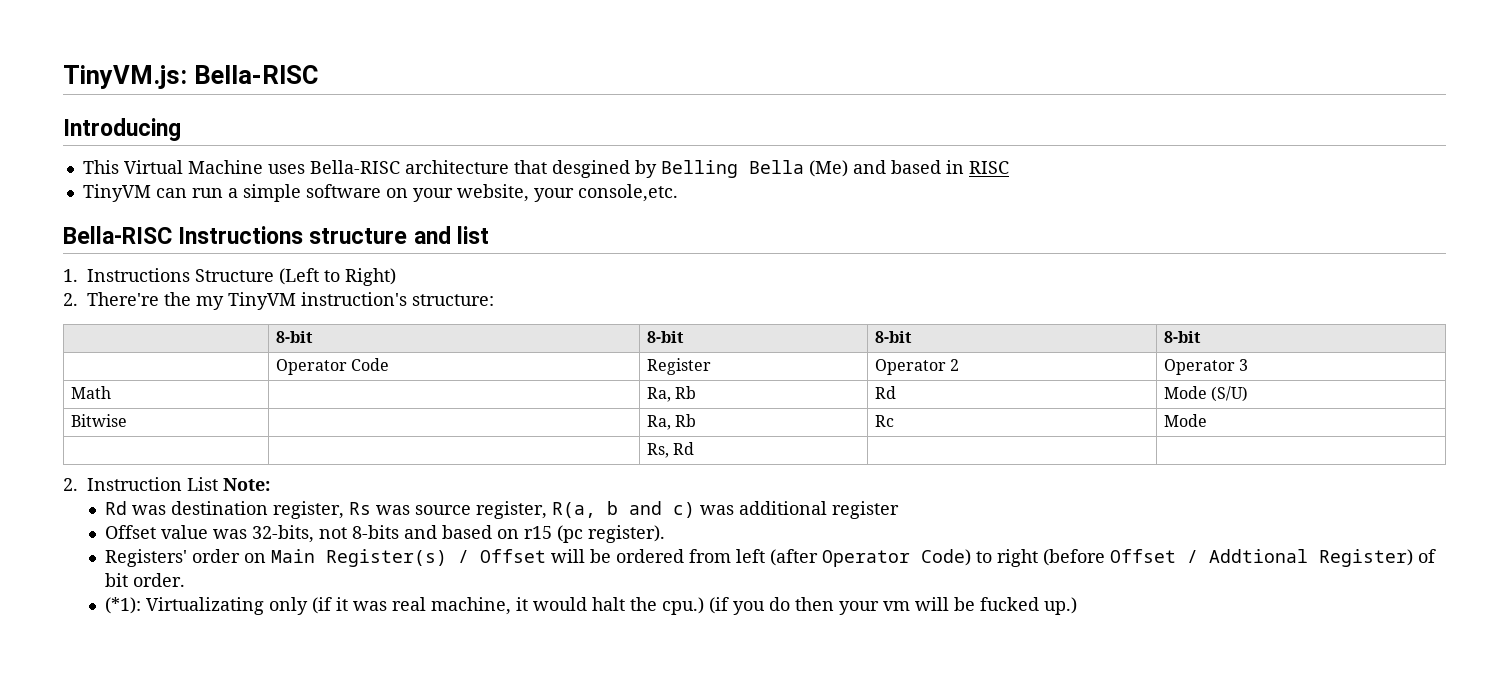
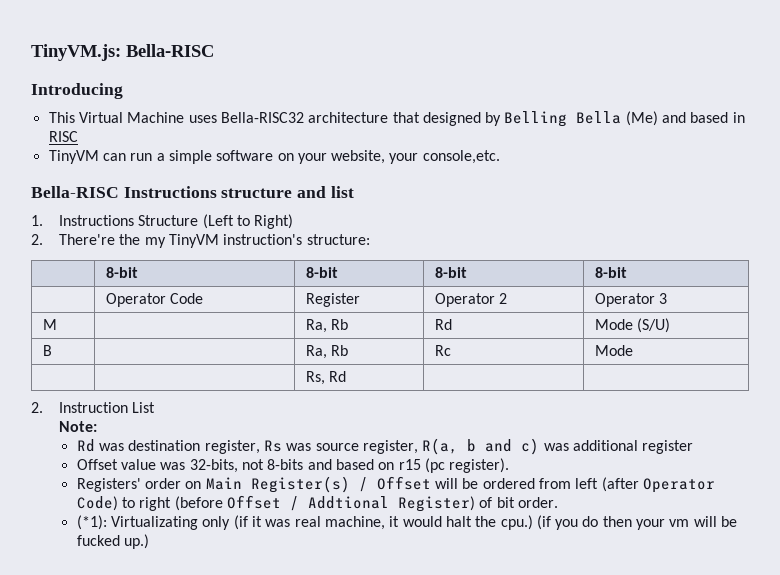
[309,160,400,174] Bella-RISC -> [220,112,304,123] Bella-RISC32
[551,160,630,178] desgined -> [422,112,481,126] designed
[70,386,111,399] Math -> [43,319,58,330] M
[70,414,127,427] Bitwise -> [43,345,53,356] B
(218, 484) none -> (156, 407) //

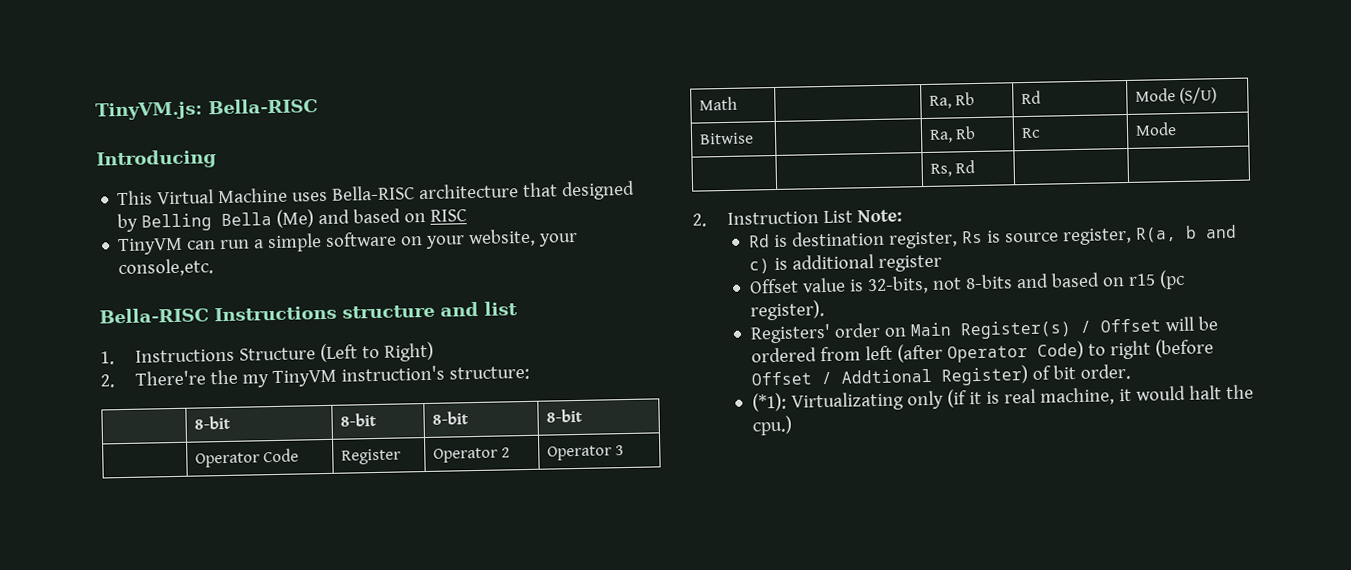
[220,112,304,123] Bella-RISC32 -> [331,185,416,201] Bella-RISC
[732,112,745,123] in -> [404,212,427,223] on
[43,319,58,330] M -> [698,96,738,111] Math
[43,345,53,356] B -> [698,132,754,145] Bitwise
(156, 407) // -> (854, 217) none
[98,443,124,451] was -> [773,234,788,248] is
[286,443,312,451] was -> [985,230,1001,243] is
[543,443,569,451] was -> [773,257,788,271] is
[160,462,186,470] was -> [848,279,864,292] is
[265,519,291,527] was -> [985,391,1000,404] is
[536,515,738,530] [76,534,149,549] (if you do then your vm will be fucked up.) -> (793, 425) none

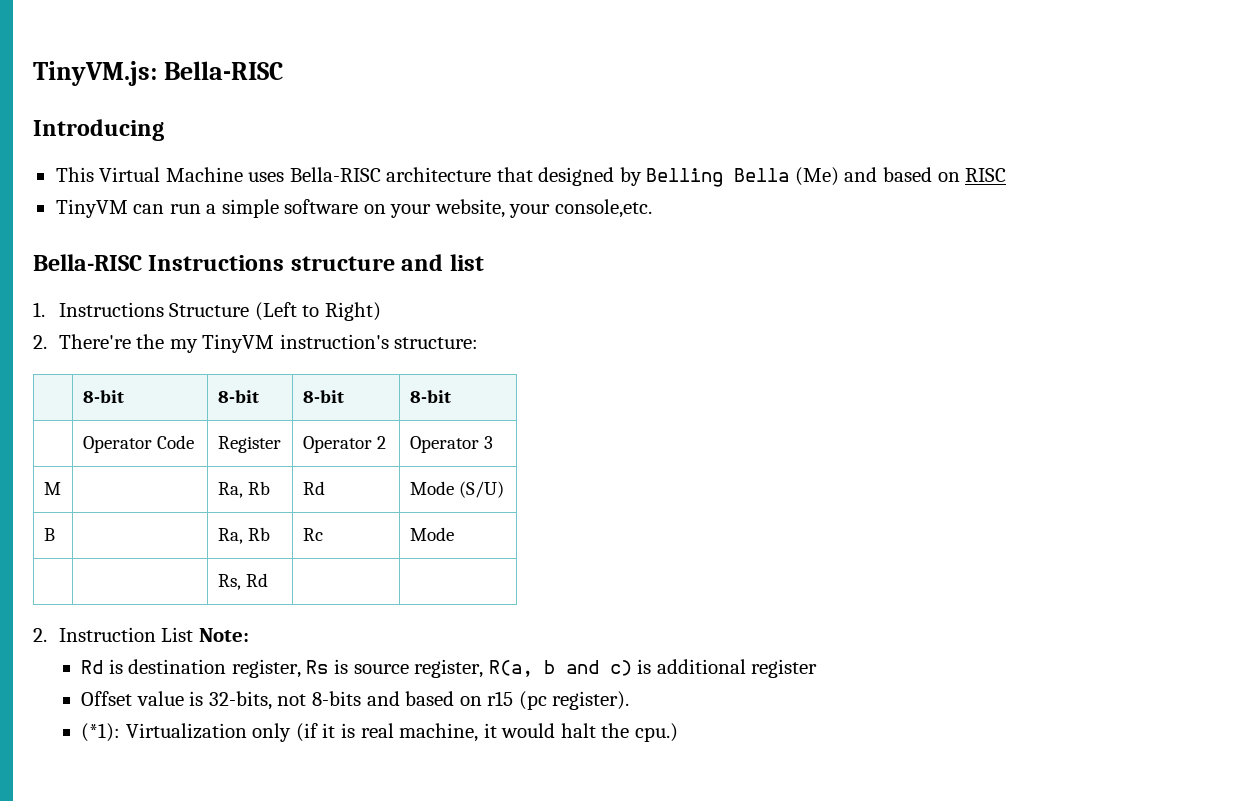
[698,96,738,111] Math -> [43,482,61,495] M
[698,132,754,145] Bitwise -> [43,528,55,541] B
[749,316,1219,344] [750,338,1214,363] [750,363,1131,386] // Registers' order on Main Register(s) / Offset will be ordered from left (after Operator Code) to right (before Offset / Addtional Register) of bit order. -> (630, 700) none
[790,391,904,412] Virtualizating -> [125,723,247,739] Virtualization

